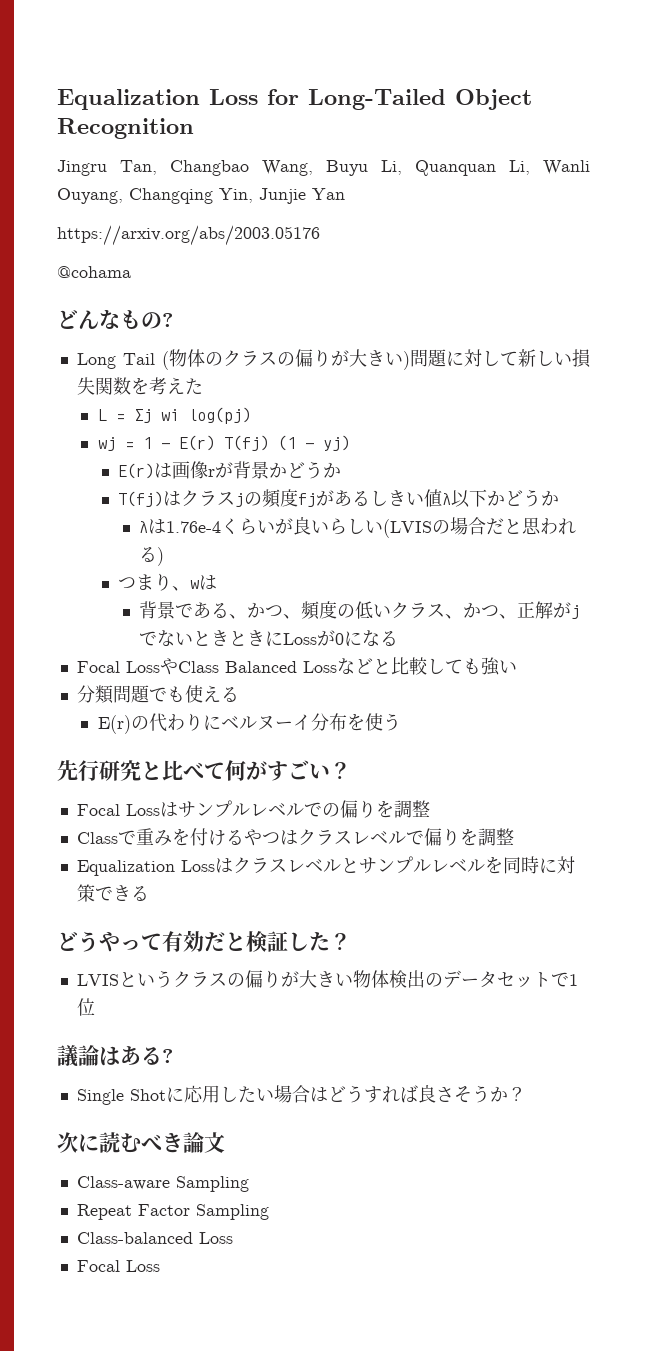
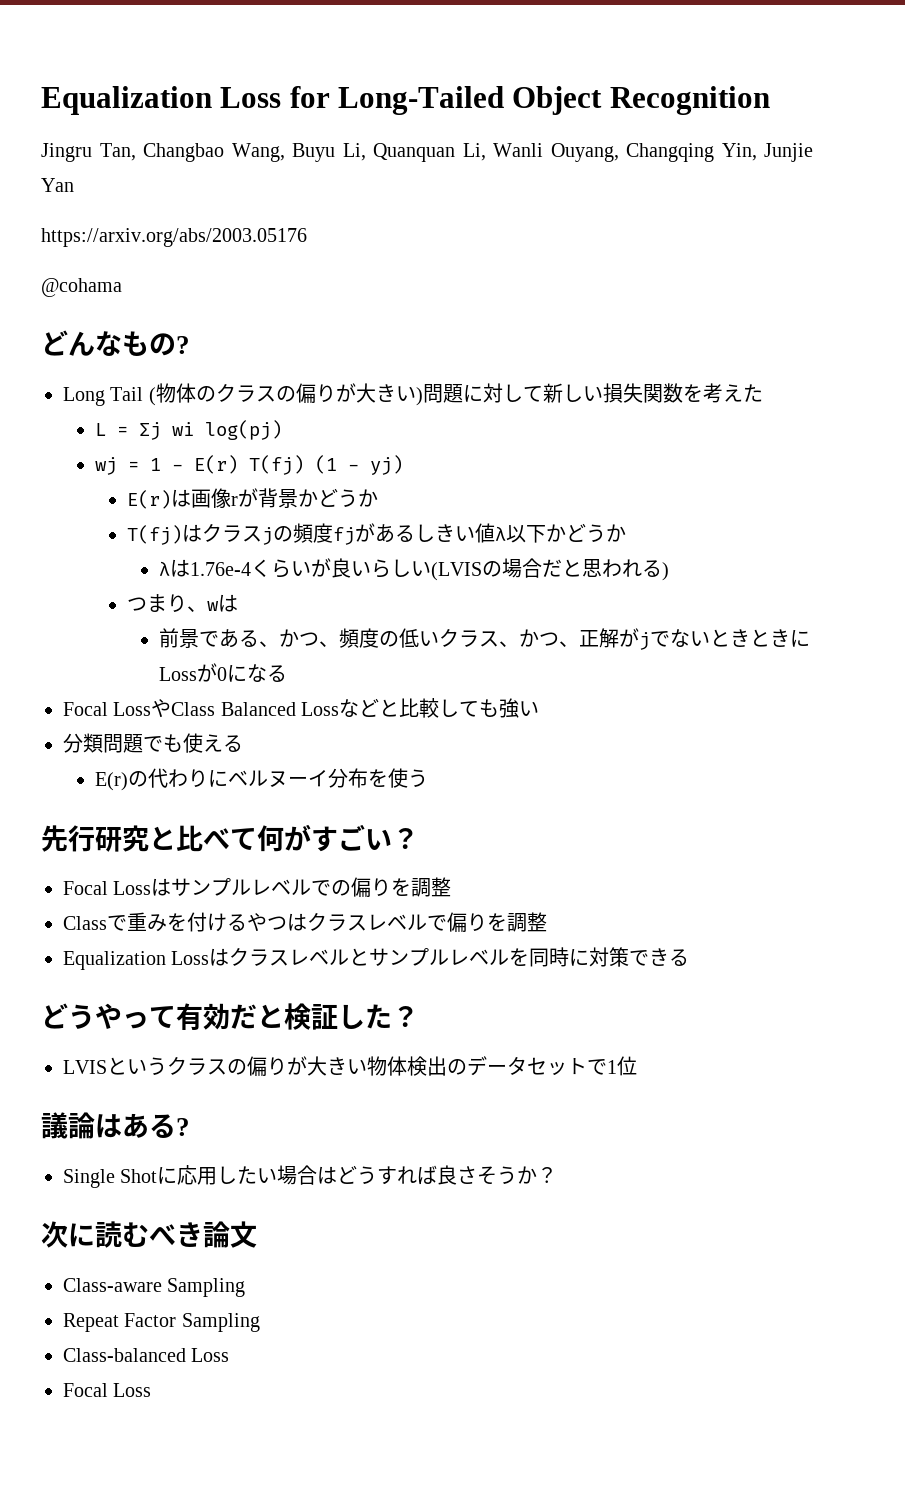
[138,601,157,619] 背 -> [159,628,180,648] 前

